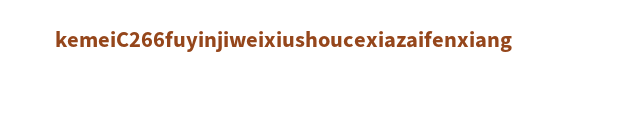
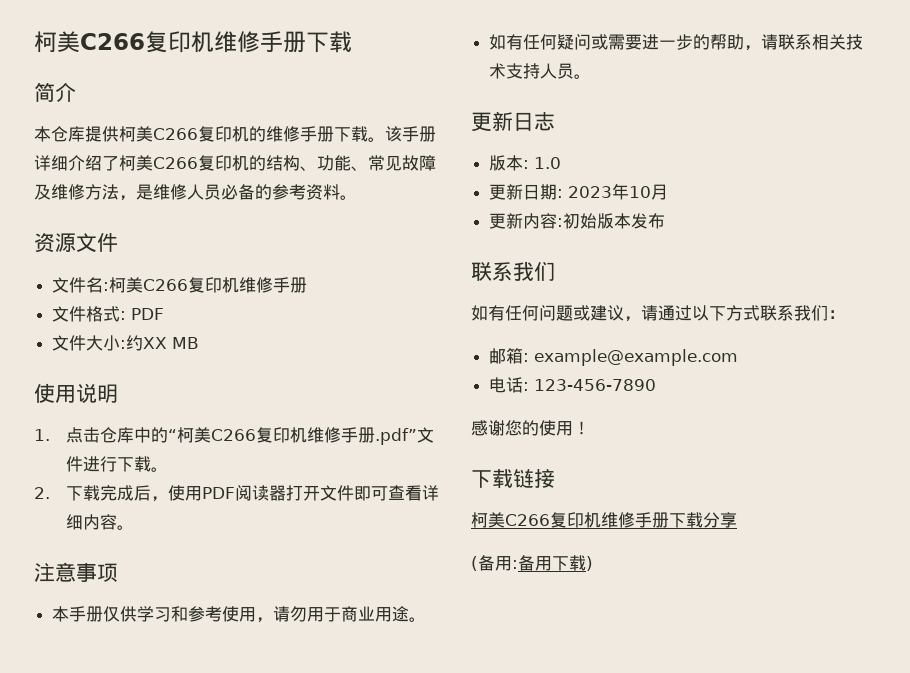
[55,31,512,52] kemeiC266fuyinjiweixiushoucexiazaifenxiang -> [34,31,352,53] [34,82,76,102] [34,126,436,142] [34,155,436,171] [34,184,357,201] [34,233,118,253] [52,277,308,293] [52,306,165,322] [52,335,200,351] [34,383,118,403] [34,427,434,445] [65,456,168,472] [34,485,439,502] [65,514,134,530] [34,562,118,582] [52,606,427,623] [489,34,864,51] [489,63,592,79] [471,111,555,132] [489,155,562,171] [489,183,669,200] [489,213,666,229] [471,261,555,281] [471,305,845,322] [489,348,739,366] [489,377,657,393] [471,420,590,436] [471,468,555,489] [471,512,737,528] [471,555,593,571] 柯美C266复印机维修手册下载 // 简介 // 本仓库提供柯美C266复印机的维修手册下载。该手册详细介绍了柯美C266复印机的结构、功能、常见故障及维修方法，是维修人员必备的参考资料。 // 资源文件 // 文件名:柯美C266复印机维修手册 // 文件格式: PDF // 文件大小:约XX MB // 使用说明 // 1.点击仓库中的“柯美C266复印机维修手册.pdf”文件进行下载。 // 2.下载完成后，使用PDF阅读器打开文件即可查看详细内容。 // 注意事项 // 本手册仅供学习和参考使用，请勿用于商业用途。 // 如有任何疑问或需要进一步的帮助，请联系相关技术支持人员。 // 更新日志 // 版本: 1.0 // 更新日期: 2023年10月 // 更新内容:初始版本发布 // 联系我们 // 如有任何问题或建议，请通过以下方式联系我们： // 邮箱: example@example.com // 电话: 123-456-7890 // 感谢您的使用！ // 下载链接 // 柯美C266复印机维修手册下载分享 // (备用:备用下载)

